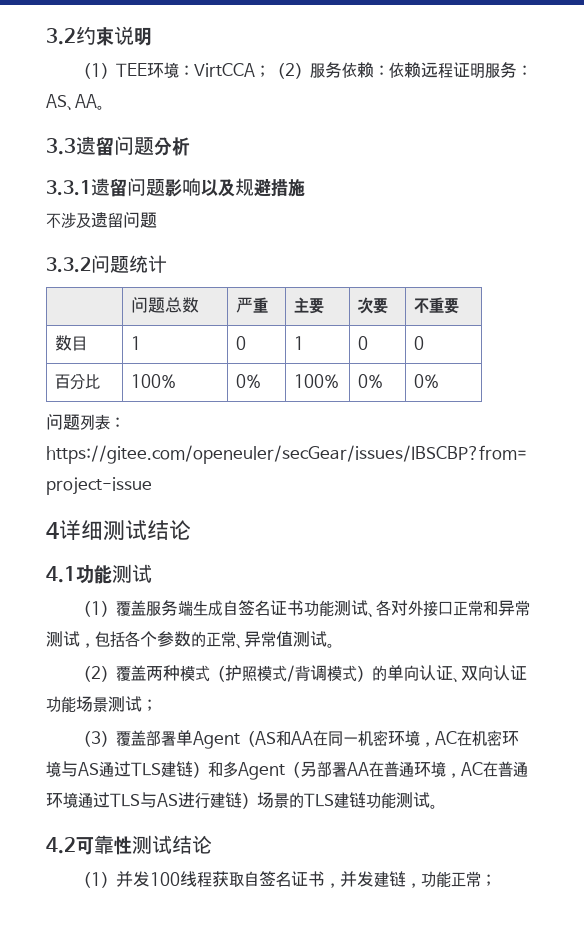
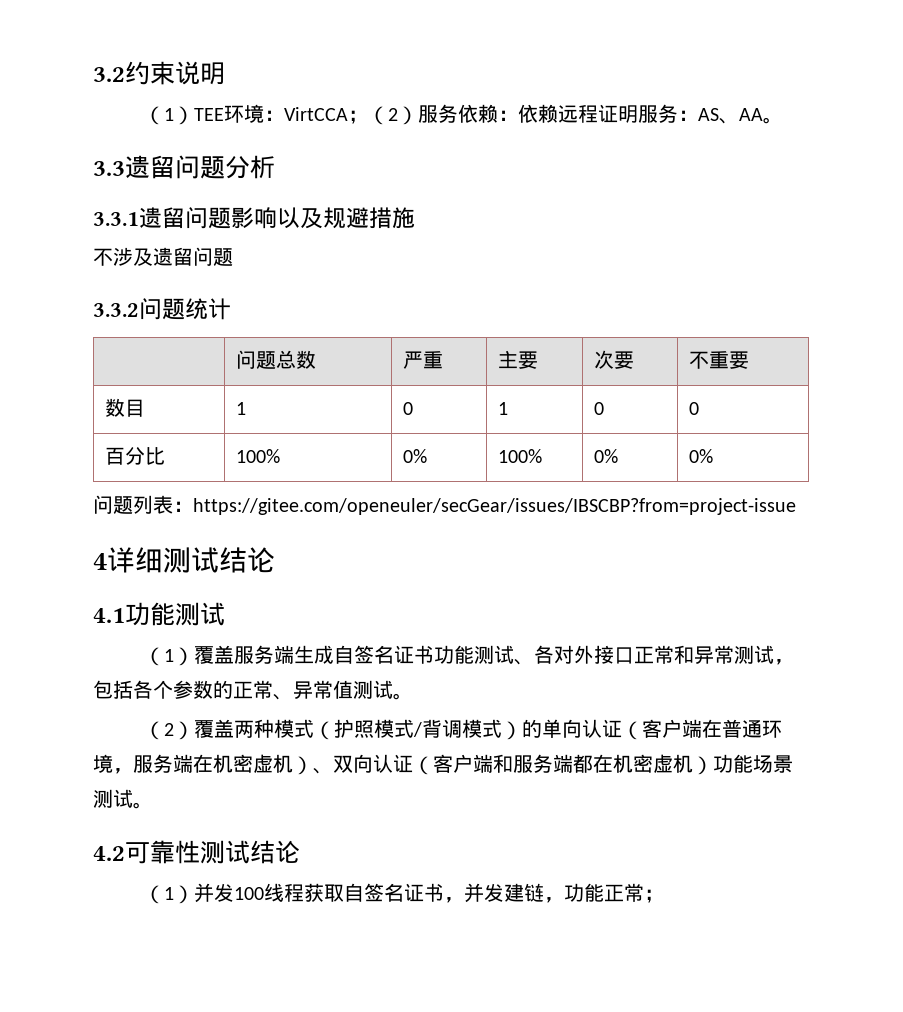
[452,665,527,683] [46,696,157,713] [75,730,519,749] [46,761,528,780] [46,792,396,809] 、双向认证功能场景测试； // （3）覆盖部署单Agent（AS和AA在同一机密环境，AC在机密环境与AS通过TLS建链）和多Agent（另部署AA在普通环境，AC在普通环境通过TLS与AS进行建链）场景的TLS建链功能 -> [621,719,782,740] [93,754,793,775] （客户端在普通环境，服务端在机密虚机）、双向认证（客户端和服务端都在机密虚机）功能场景

